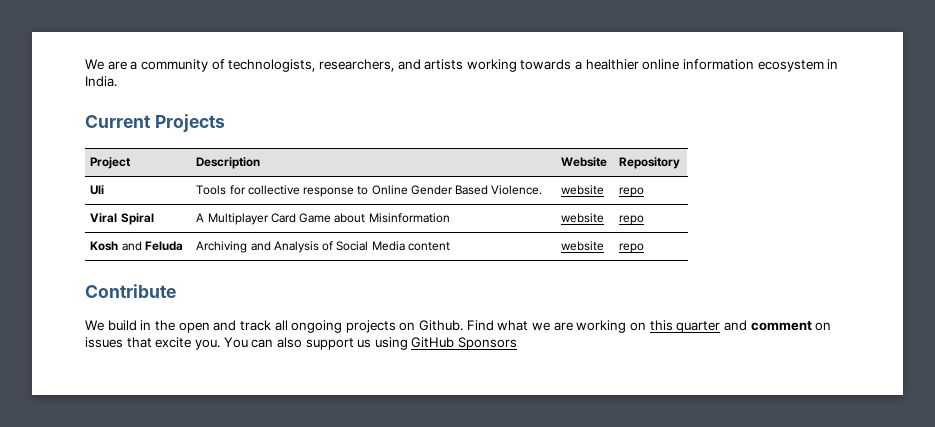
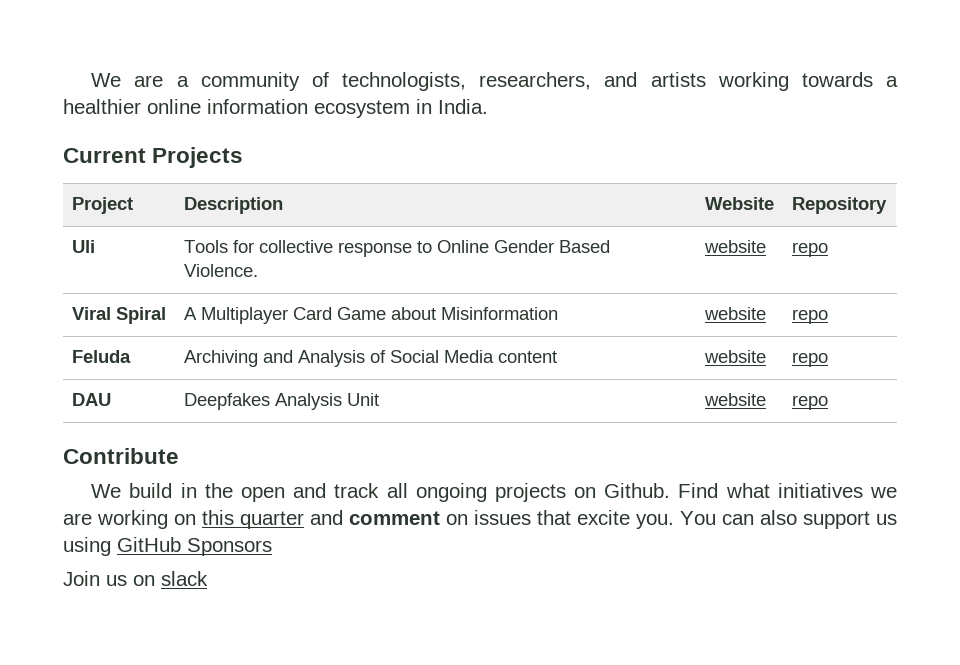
[90,241,142,251] Kosh and -> (828, 316) none
(645, 248) none -> [71,393,111,406] [183,393,379,410] [703,393,766,406] [791,395,828,410] // DAU | Deepfakes Analysis Unit | website | repo
(529, 325) none -> [777,483,863,498] initiatives
(518, 343) none -> [63,571,208,586] // Join us on slack

